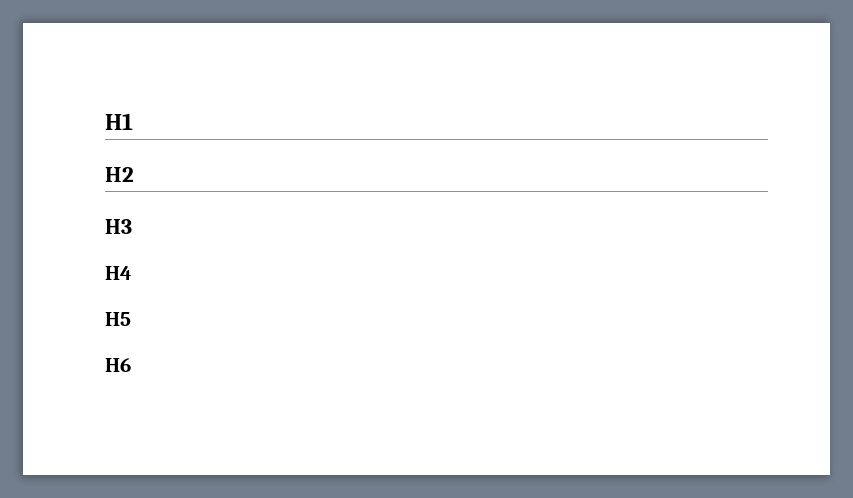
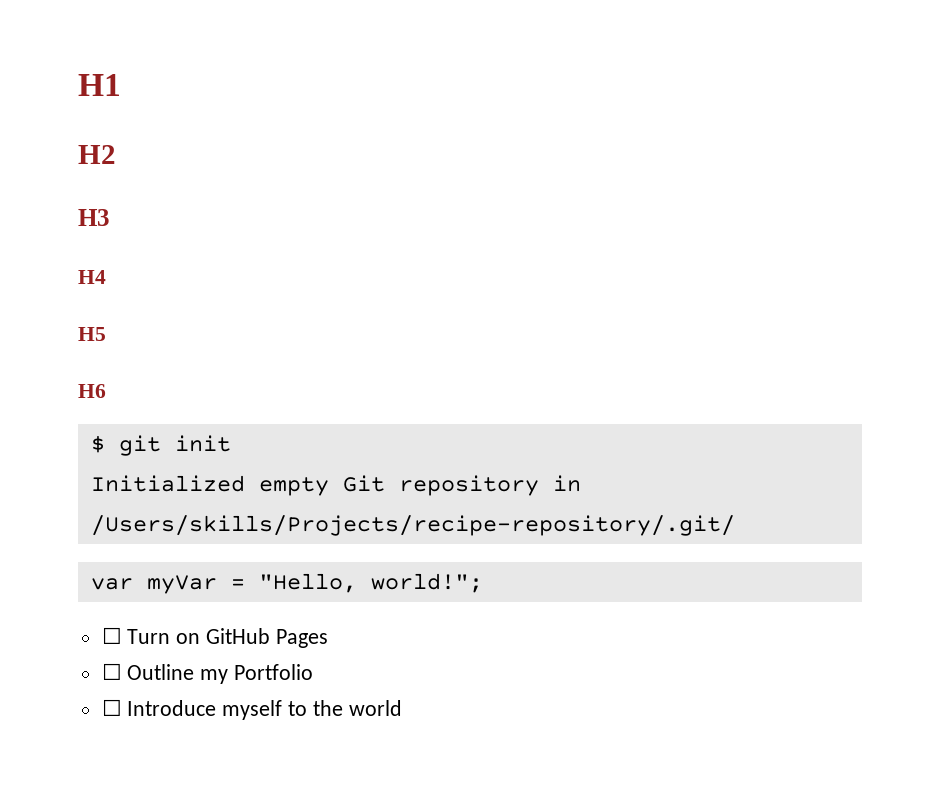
(131, 365) none -> [90,435,231,456] [90,475,581,496] [90,515,735,536] [90,573,483,594] [101,627,328,648] [101,663,314,684] [101,699,402,720] // $ git init // Initialized empty Git repository in /Users/skills/Projects/recipe-repository/.git/ // var myVar = "Hello, world!"; // ☐ Turn on GitHub Pages // ☐ Outline my Portfolio // ☐ Introduce myself to the world

